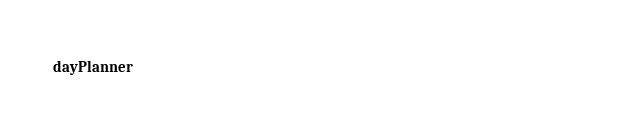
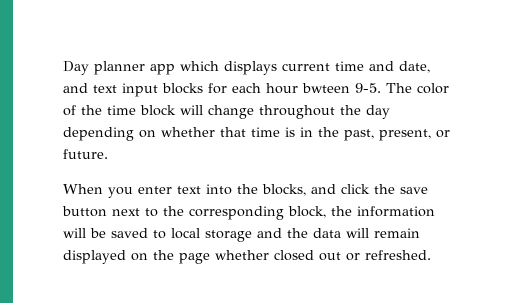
[53,60,133,75] dayPlanner -> [63,61,430,75] [63,83,449,97] [63,105,390,119] [63,127,450,141] [63,149,108,159] [63,184,428,198] [62,206,435,220] [63,228,420,242] [63,250,431,264] Day planner app which displays current time and date, and text input blocks for each hour bwteen 9-5. The color of the time block will change throughout the day depending on whether that time is in the past, present, or future. // When you enter text into the blocks, and click the save button next to the corresponding block, the information will be saved to local storage and the data will remain displayed on the page whether closed out or refreshed.

